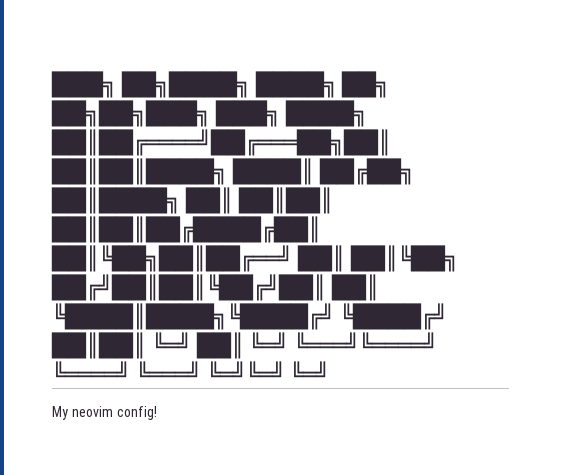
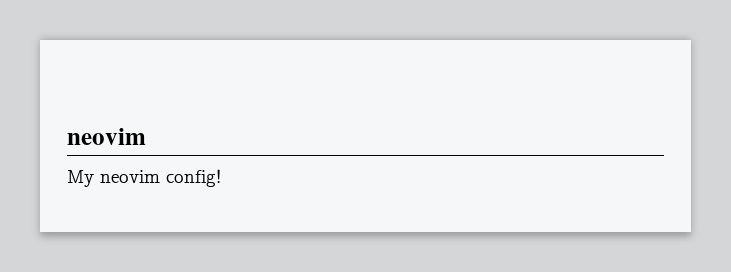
[51,71,390,98] [51,100,367,127] [51,129,391,156] [51,158,414,185] [51,187,333,214] [51,216,321,243] [51,245,458,272] [51,274,379,301] [52,303,447,330] [51,332,438,359] [52,361,330,382] ███╗ ██╗████╗ ████╗ ██╗ ██╗██╗███╗ ███╗ ████╗ ██║██╔════╝██╔═══██╗██║ ██║██║████╗ ████║ ██╔██╗ ██║████╗ ██║ ██║██║ ██║██║██╔████╔██║ ██║╚██╗██║██╔══╝ ██║ ██║╚██╗ ██╔╝██║██║╚██╔╝██║ ██║ ╚████║████╗╚████╔╝ ╚████╔╝ ██║██║ ╚═╝ ██║ ╚═╝ ╚═══╝╚════╝ ╚════╝ ╚═══╝ ╚═╝╚═╝ ╚═╝ -> [67,128,146,145] neovim

